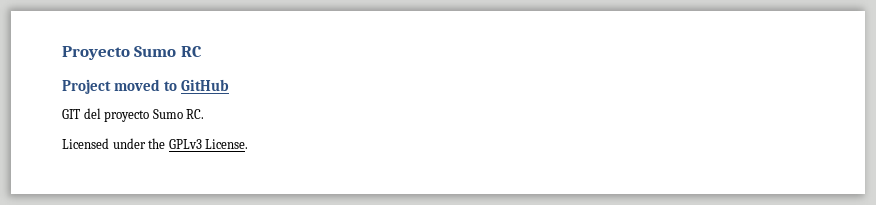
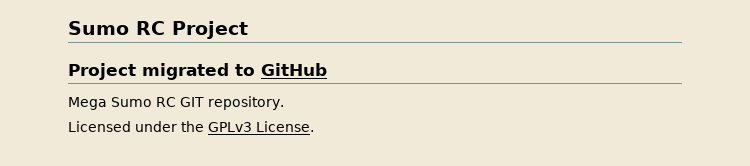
[62,46,202,60] [62,79,161,94] Proyecto Sumo RC // Project moved -> [68,21,248,39] [68,63,229,80] Sumo RC Project // Project migrated
[62,108,205,122] GIT del proyecto Sumo RC. -> [68,96,284,110] Mega Sumo RC GIT repository.

